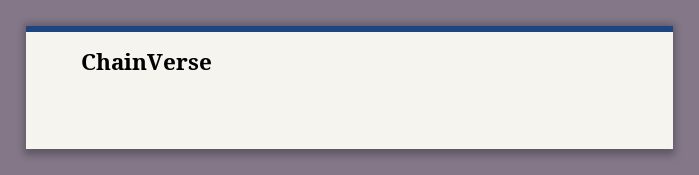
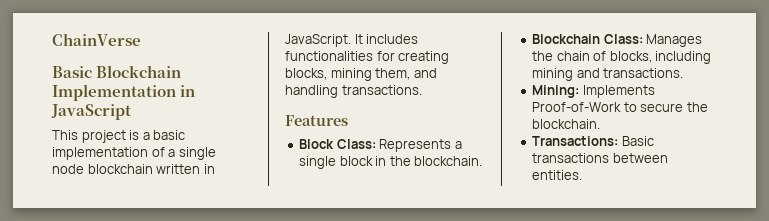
(212, 61) none -> [52,65,182,78] [52,84,196,101] [51,104,131,120] [52,130,186,143] [52,147,216,160] [52,164,215,174] [285,34,419,47] [285,51,450,64] [285,68,437,81] [285,85,422,98] [285,115,348,126] [299,139,462,152] [299,156,483,169] [532,34,703,47] [532,51,712,64] [532,68,684,81] [532,85,655,98] [532,102,708,112] [532,119,601,129] [532,136,654,146] [532,153,668,163] [532,170,583,180] // Basic Blockchain Implementation in JavaScript // This project is a basic implementation of a single node blockchain written in JavaScript. It includes functionalities for creating blocks, mining them, and handling transactions. // Features // Block Class: Represents a single block in the blockchain. // Blockchain Class: Manages the chain of blocks, including mining and transactions. // Mining: Implements Proof-of-Work to secure the blockchain. // Transactions: Basic transactions between entities.

